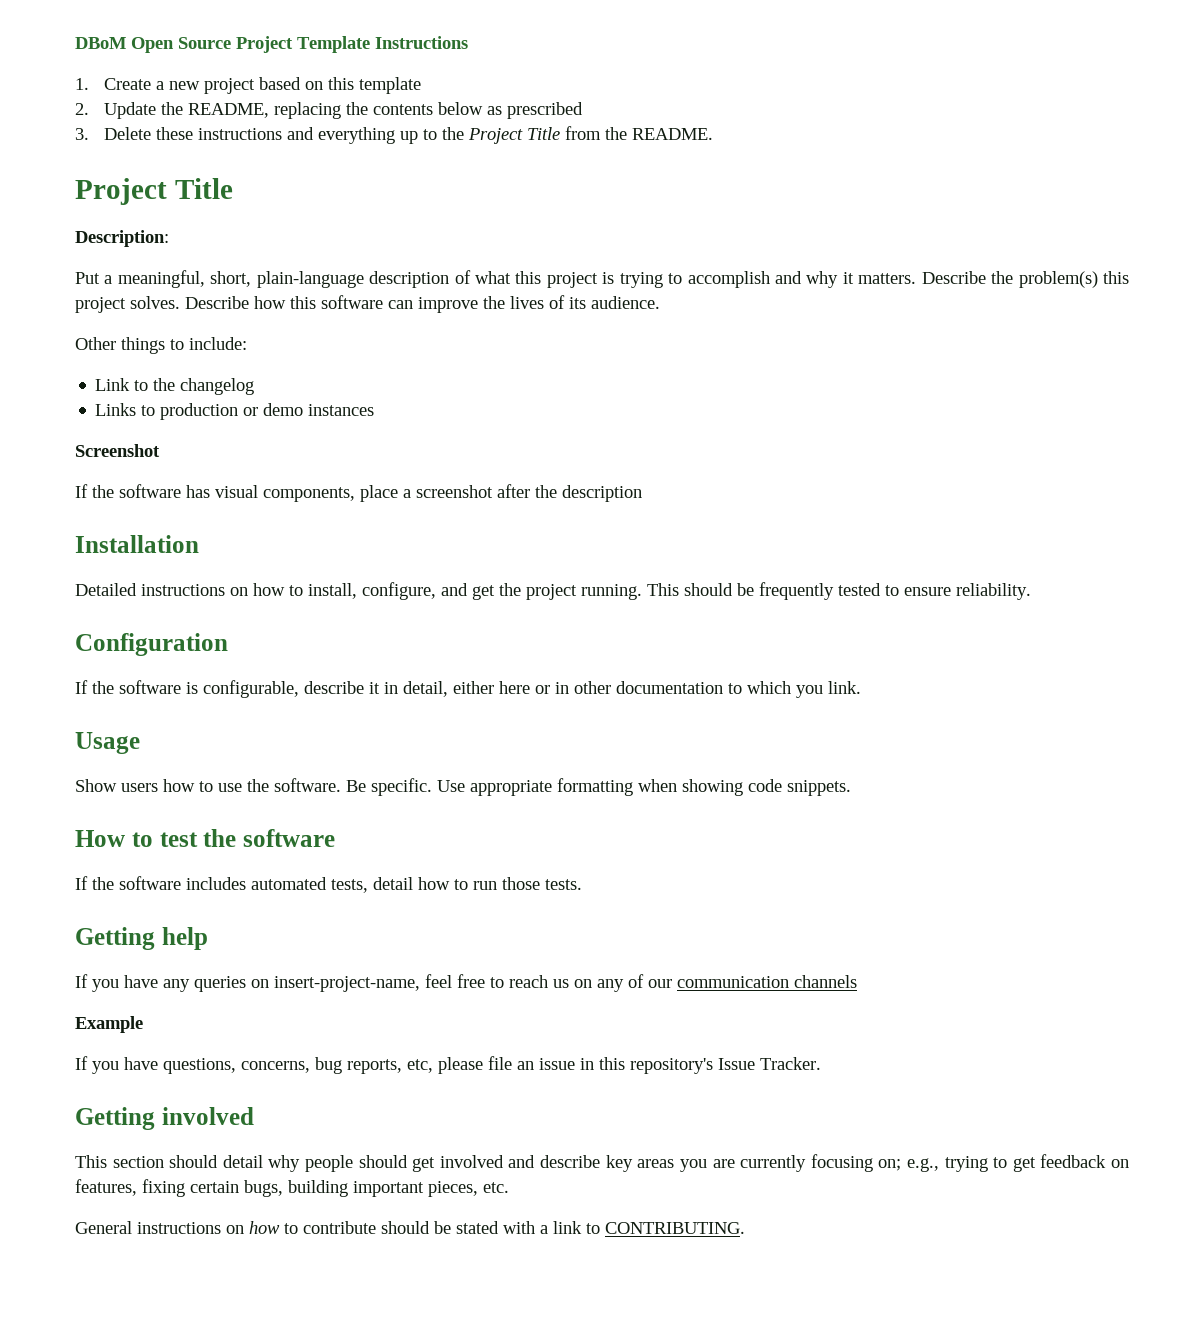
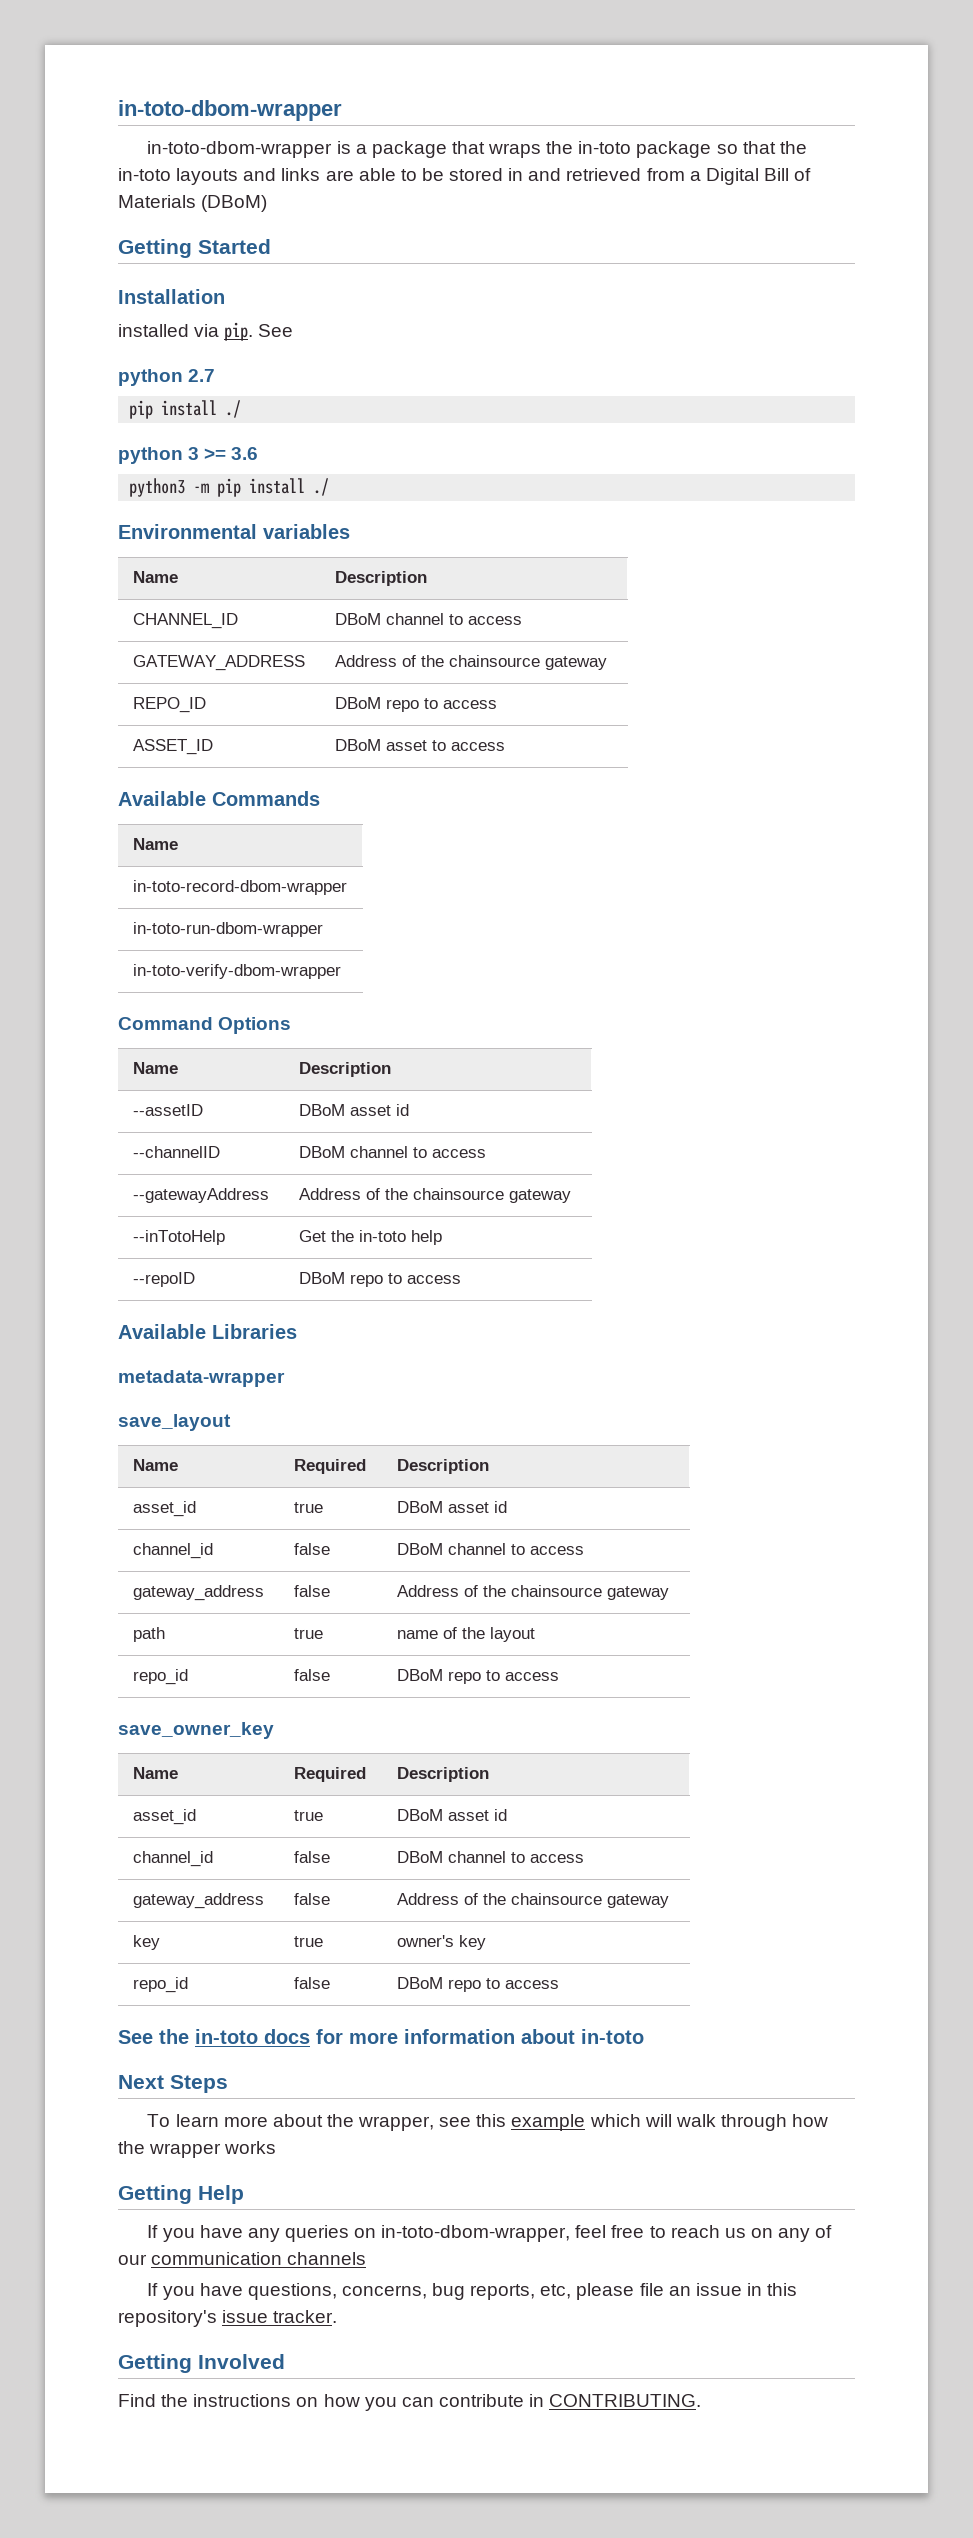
[75,36,468,53] [75,77,421,94] [75,102,583,119] [75,126,713,144] [75,178,233,205] [75,230,169,247] [75,270,1130,288] [75,295,660,313] [75,337,247,354] [95,378,255,395] [95,403,375,420] [75,444,160,457] [75,484,642,502] [75,535,199,553] [75,582,1031,600] [75,633,228,656] [75,680,861,698] [75,732,140,754] [75,778,851,796] [75,829,335,847] [75,876,582,893] [75,927,208,950] DBoM Open Source Project Template Instructions // 1. Create a new project based on this template // 2. Update the README, replacing the contents below as prescribed // 3. Delete these instructions and everything up to the Project Title from the README. // Project Title // Description: // Put a meaningful, short, plain-language description of what this project is trying to accomplish and why it matters. Describe the problem(s) this project solves. Describe how this software can improve the lives of its audience. // Other things to include: // Link to the changelog // Links to production or demo instances // Screenshot // If the software has visual components, place a screenshot after the description // Installation // Detailed instructions on how to install, configure, and get the project running. This should be frequently tested to ensure reliability. // Configuration // If the software is configurable, describe it in detail, either here or in other documentation to which you link. // Usage // Show users how to use the software. Be specific. Use appropriate formatting when showing code snippets. // How to test the software // If the software includes automated tests, detail how to run those tests. // Getting help -> [118,100,342,121] [147,141,807,158] [118,168,812,185] [118,195,268,212] [118,239,271,258] [118,289,225,304] [118,322,294,341] [118,369,216,386] [129,400,242,419] [118,447,259,464] [129,478,330,497] [118,524,350,539] [132,571,178,583] [334,571,427,586] [132,613,238,629] [334,613,522,625] [132,655,305,671] [334,655,607,670] [132,697,206,713] [334,697,497,712] [132,739,213,755] [334,739,505,751] [118,791,320,806] [132,838,178,850] [132,880,347,895] [132,922,323,937] [132,964,341,979] [118,1017,292,1034] [132,1062,178,1074] [298,1062,391,1077] [132,1104,203,1116] [298,1104,409,1116] [132,1146,220,1158] [298,1146,486,1158] [132,1188,269,1203] [298,1188,571,1203] [132,1230,225,1245] [298,1230,442,1245] [132,1272,195,1287] [298,1272,461,1287] [118,1324,297,1339] [118,1370,285,1387] [118,1414,231,1431] [132,1459,178,1471] [293,1459,366,1474] [396,1459,489,1474] [132,1501,196,1517] [293,1502,323,1513] [396,1501,507,1513] [132,1543,213,1559] [293,1543,330,1555] [396,1543,584,1555] [132,1585,264,1601] [293,1585,330,1597] [396,1585,669,1600] [132,1627,165,1642] [293,1628,323,1639] [396,1627,535,1642] [132,1669,188,1685] [293,1669,330,1681] [396,1669,559,1684] [118,1722,274,1739] [132,1767,178,1779] [293,1767,366,1782] [396,1767,489,1782] [132,1809,196,1825] [293,1810,323,1821] [396,1809,507,1821] [132,1851,213,1867] [293,1851,330,1863] [396,1851,584,1863] [132,1893,264,1909] [293,1893,330,1905] [396,1893,669,1908] [132,1935,160,1950] [293,1936,323,1947] [396,1935,486,1950] [132,1977,188,1993] [293,1977,330,1989] [396,1977,559,1992] [118,2029,644,2044] [118,2075,228,2093] [147,2114,829,2131] [118,2141,277,2158] [118,2185,244,2204] in-toto-dbom-wrapper // in-toto-dbom-wrapper is a package that wraps the in-toto package so that the in-toto layouts and links are able to be stored in and retrieved from a Digital Bill of Materials (DBoM) // Getting Started // Installation // installed via pip. See // python 2.7 // pip install ./ // python 3 >= 3.6 // python3 -m pip install ./ // Environmental variables // Name | Description // CHANNEL_ID | DBoM channel to access // GATEWAY_ADDRESS | Address of the chainsource gateway // REPO_ID | DBoM repo to access // ASSET_ID | DBoM asset to access // Available Commands // Name // in-toto-record-dbom-wrapper // in-toto-run-dbom-wrapper // in-toto-verify-dbom-wrapper // Command Options // Name | Description // --assetID | DBoM asset id // --channelID | DBoM channel to access // --gatewayAddress | Address of the chainsource gateway // --inTotoHelp | Get the in-toto help // --repoID | DBoM repo to access // Available Libraries // metadata-wrapper // save_layout // Name | Required | Description // asset_id | true | DBoM asset id // channel_id | false | DBoM channel to access // gateway_address | false | Address of the chainsource gateway // path | true | name of the layout // repo_id | false | DBoM repo to access // save_owner_key // Name | Required | Description // asset_id | true | DBoM asset id // channel_id | false | DBoM channel to access // gateway_address | false | Address of the chainsource gateway // key | true | owner's key // repo_id | false | DBoM repo to access // See the in-toto docs for more information about in-toto // Next Steps // To learn more about the wrapper, see this example which will walk through how the wrapper works // Getting Help
[274,976,420,992] insert-project-name, -> [381,2225,571,2242] in-toto-dbom-wrapper,
[75,1016,143,1033] // Example -> (367, 2258) none
[718,1057,821,1070] [75,1107,254,1130] [75,1154,1129,1172] [75,1179,509,1197] [75,1221,600,1234] Issue Tracker. // Getting involved // This section should detail why people should get involved and describe key areas you are currently focusing on; e.g., trying to get feedback on features, fixing certain bugs, building important pieces, etc. // General instructions on how to contribute should be stated with a link to -> [222,2310,338,2323] [118,2354,285,2373] [118,2394,545,2411] issue tracker. // Getting Involved // Find the instructions on how you can contribute in

